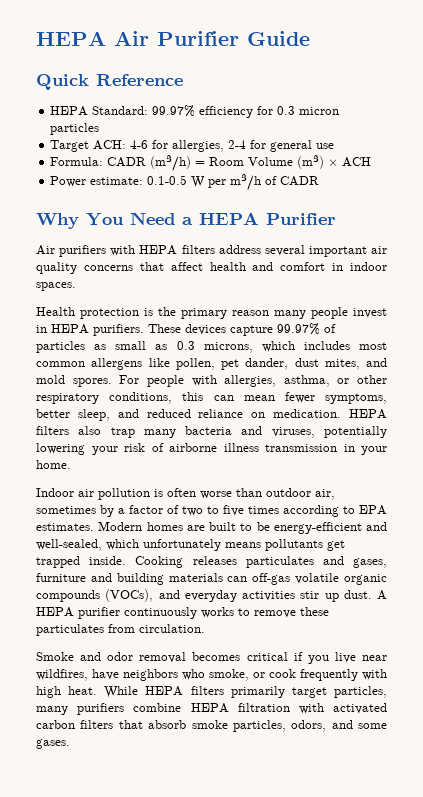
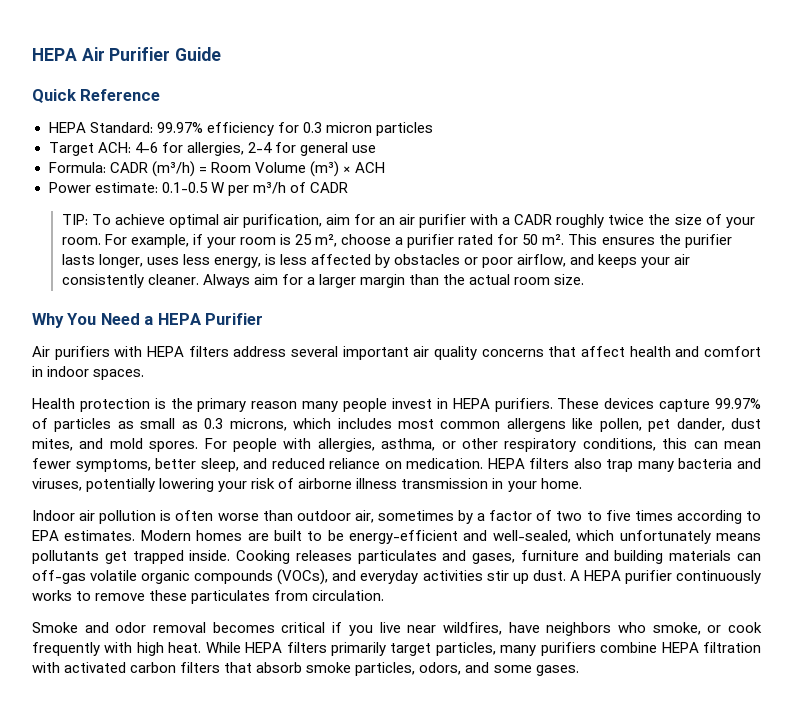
(320, 181) none -> [61,214,755,228] [61,234,732,248] [61,254,691,268] [61,274,585,288] // TIP: To achieve optimal air purification, aim for an air purifier with a CADR roughly twice the size of your room. For example, if your room is 25 m², choose a purifier rated for 50 m². This ensures the purifier lasts longer, uses less energy, is less affected by obstacles or poor airflow, and keeps your air consistently cleaner. Always aim for a larger margin than the actual room size.

